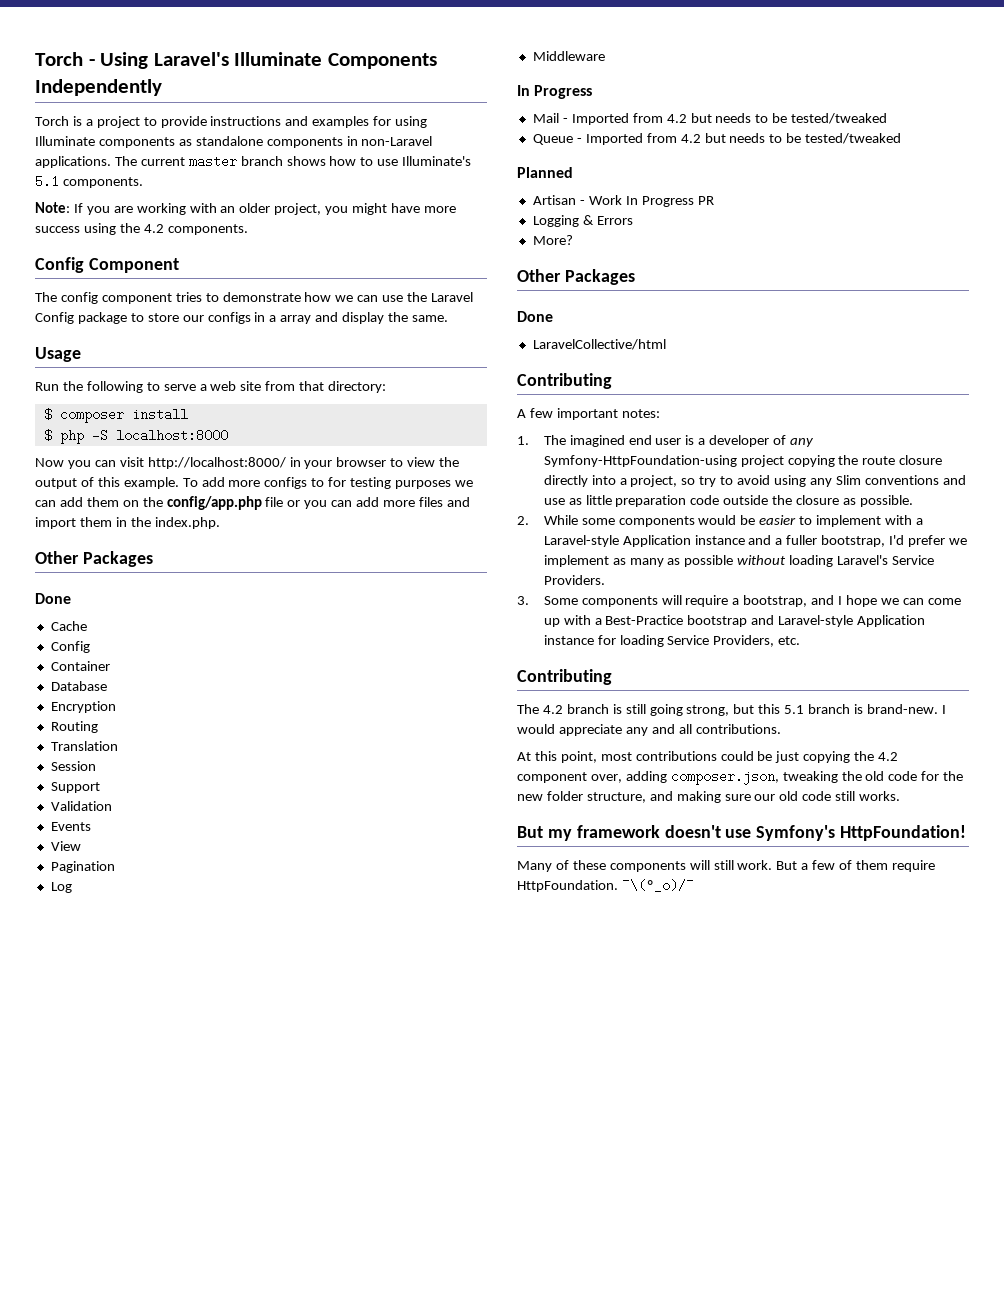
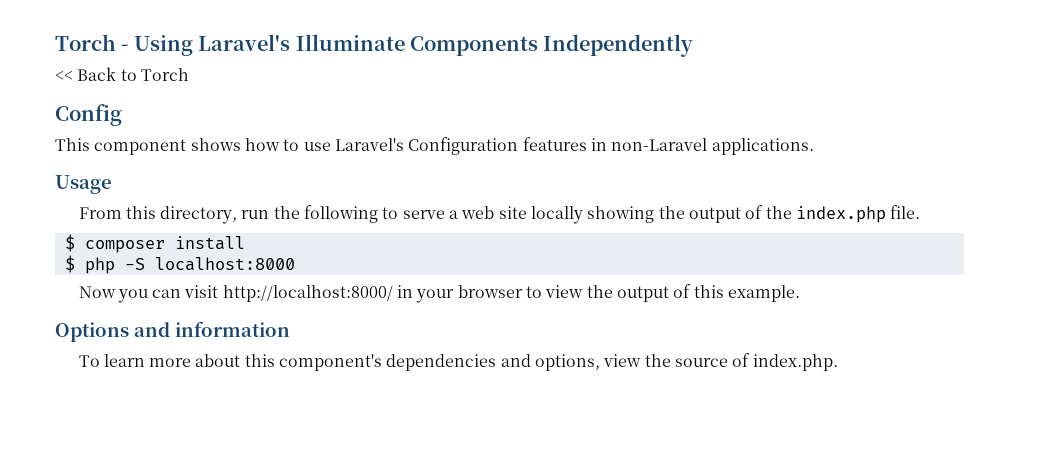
[35,116,428,128] [35,136,433,148] [35,155,472,168] [35,175,143,188] [35,202,456,215] [35,223,248,235] [35,257,179,273] [35,292,474,304] [35,312,448,324] [35,347,81,362] [35,382,59,391] Torch is a project to provide instructions and examples for using Illuminate components as standalone components in non-Laravel applications. The current master branch shows how to use Illuminate's 5.1 components. // Note: If you are working with an older project, you might have more success using the 4.2 components. // Config Component // The config component tries to demonstrate how we can use the Laravel Config package to store our configs in a array and display the same. // Usage // Run -> [55,67,189,81] [55,104,122,126] [55,137,814,155] [55,175,112,194] [78,206,270,224] << Back to Torch // Config // This component shows how to use Laravel's Configuration features in non-Laravel applications. // Usage // From this directory, run
[265,381,387,393] from that directory: -> [531,205,921,224] locally showing the output of the index.php file.
[182,477,473,489] [35,496,470,510] [35,517,220,529] [35,551,153,567] [35,593,71,604] [50,621,87,631] [50,641,90,653] [50,661,110,671] [50,681,107,691] [50,701,116,713] [50,721,98,733] [50,741,118,751] [50,761,96,771] [50,782,100,793] [50,801,112,811] [50,822,91,831] [50,841,81,851] [50,861,115,873] [50,882,72,893] [532,51,605,61] [517,85,593,99] [532,113,888,125] [532,133,902,145] [517,167,573,178] [532,195,714,207] [532,215,633,227] [532,235,573,245] [517,269,635,285] [517,311,553,322] [532,339,666,350] [517,373,612,389] [517,408,660,420] [517,435,814,447] [543,455,943,467] [543,475,966,487] [543,495,913,507] [517,515,923,527] [543,535,967,547] [543,555,934,567] [543,575,605,585] [517,595,961,607] [543,615,926,627] [543,635,801,647] [517,669,612,685] [517,704,946,716] [517,724,781,736] [517,751,899,763] [517,770,964,785] [517,791,901,803] [517,825,967,841] [517,860,935,872] [517,879,694,892] To add more configs to for testing purposes we can add them on the config/app.php file or you can add more files and import them in the index.php. // Other Packages // Done // Cache // Config // Container // Database // Encryption // Routing // Translation // Session // Support // Validation // Events // View // Pagination // Log // Middleware // In Progress // Mail - Imported from 4.2 but needs to be tested/tweaked // Queue - Imported from 4.2 but needs to be tested/tweaked // Planned // Artisan - Work In Progress PR // Logging & Errors // More? // Other Packages // Done // LaravelCollective/html // Contributing // A few important notes: // 1. The imagined end user is a developer of any Symfony-HttpFoundation-using project copying the route closure directly into a project, so try to avoid using any Slim conventions and use as little preparation code outside the closure as possible. // 2. While some components would be easier to implement with a Laravel-style Application instance and a fuller bootstrap, I'd prefer we implement as many as possible without loading Laravel's Service Providers. // 3. Some components will require a bootstrap, and I hope we can come up with a Best-Practice bootstrap and Laravel-style Application instance for loading Service Providers, etc. // Contributing // The 4.2 branch is still going strong, but this 5.1 branch is brand-new. I would appreciate any and all contributions. // At this point, most contributions could be just copying the 4.2 component over, adding composer.json, tweaking the old code for the new folder structure, and making sure our old code still works. // But my framework doesn't use Symfony's HttpFoundation! // Many of these components will still work. But a few of them require HttpFoundation. ¯\(°_o)/¯ -> [55,321,290,342] [78,353,838,371] // Options and information // To learn more about this component's dependencies and options, view the source of index.php.

